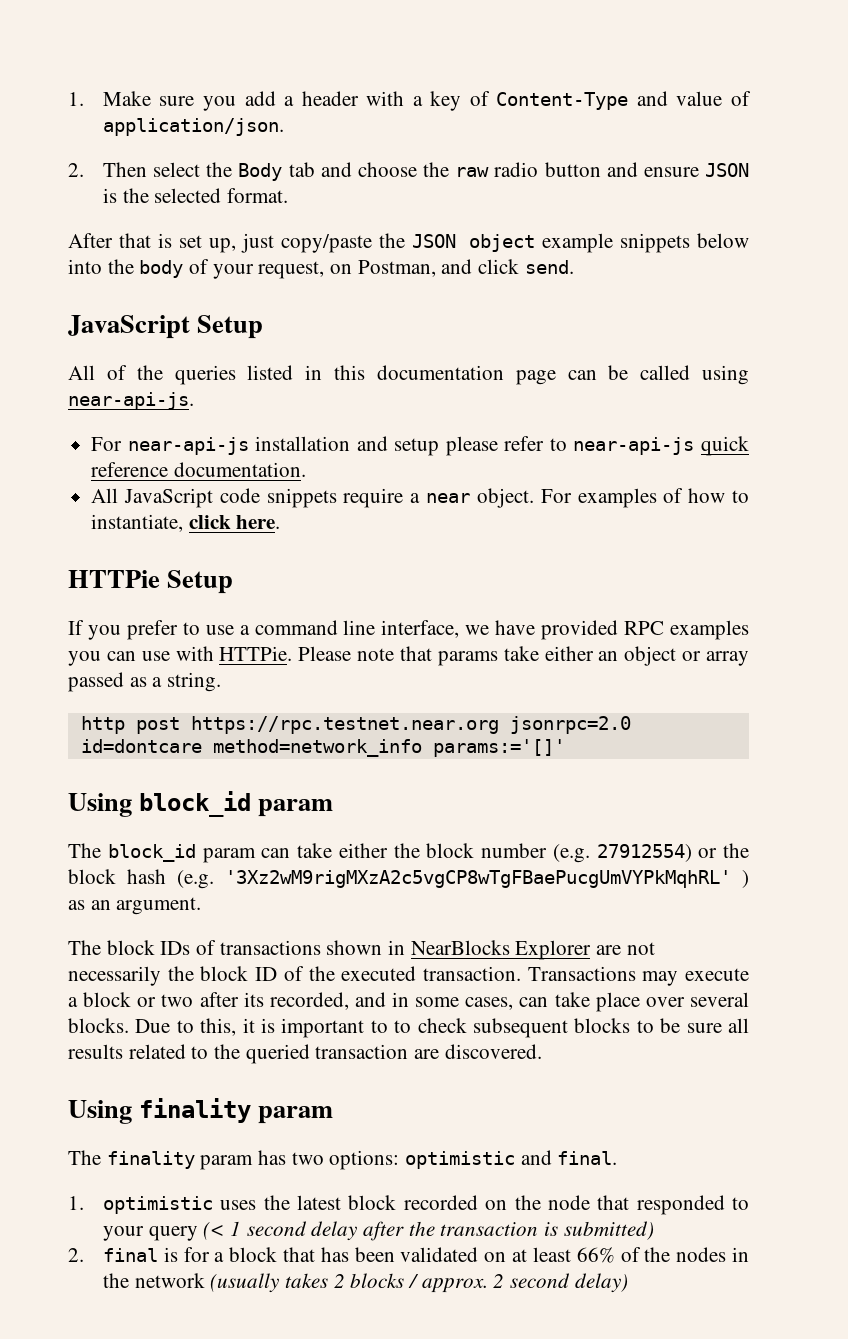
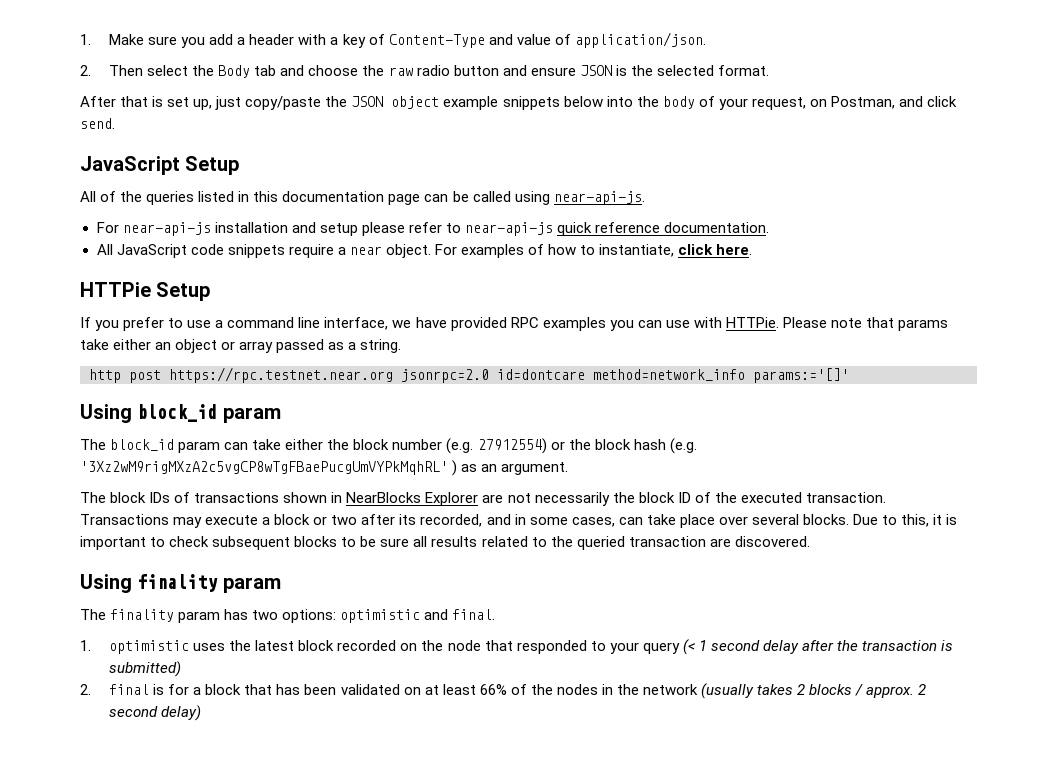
[394,1020,412,1033] to -> (166, 542) none

